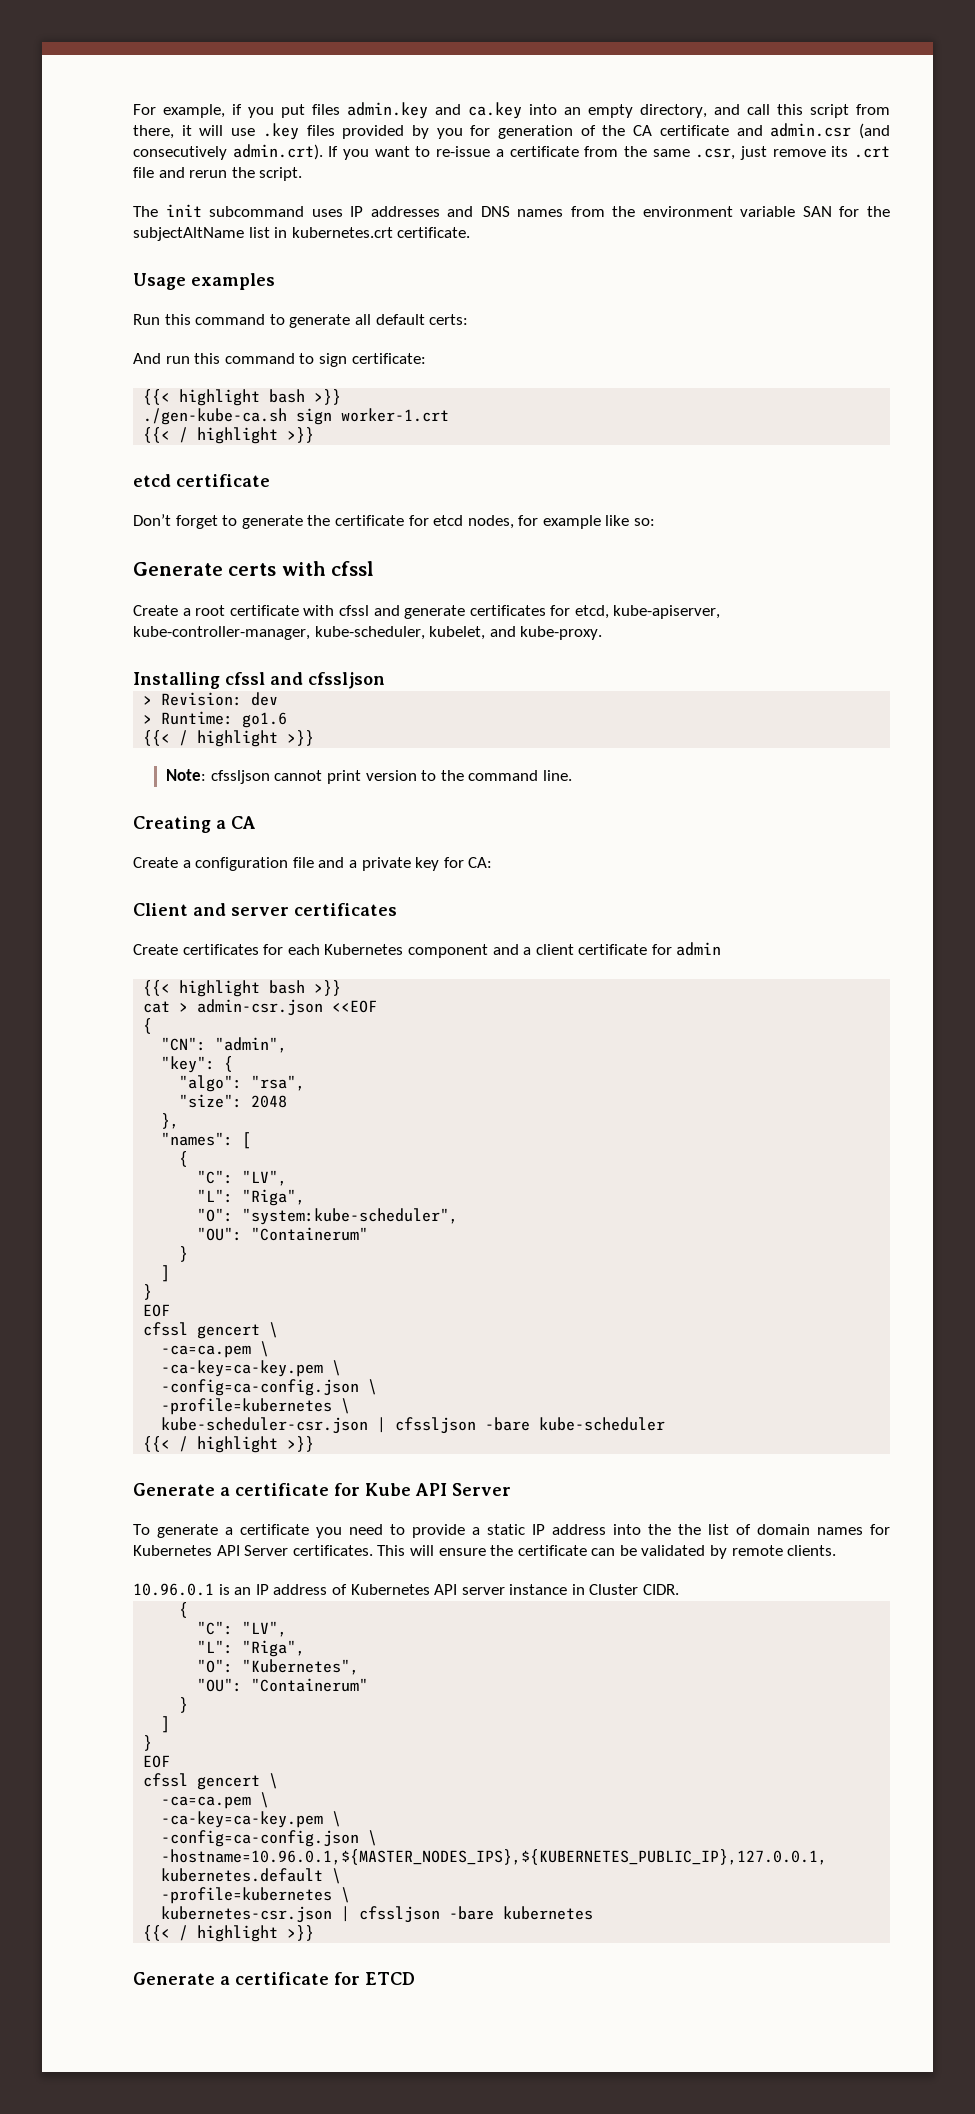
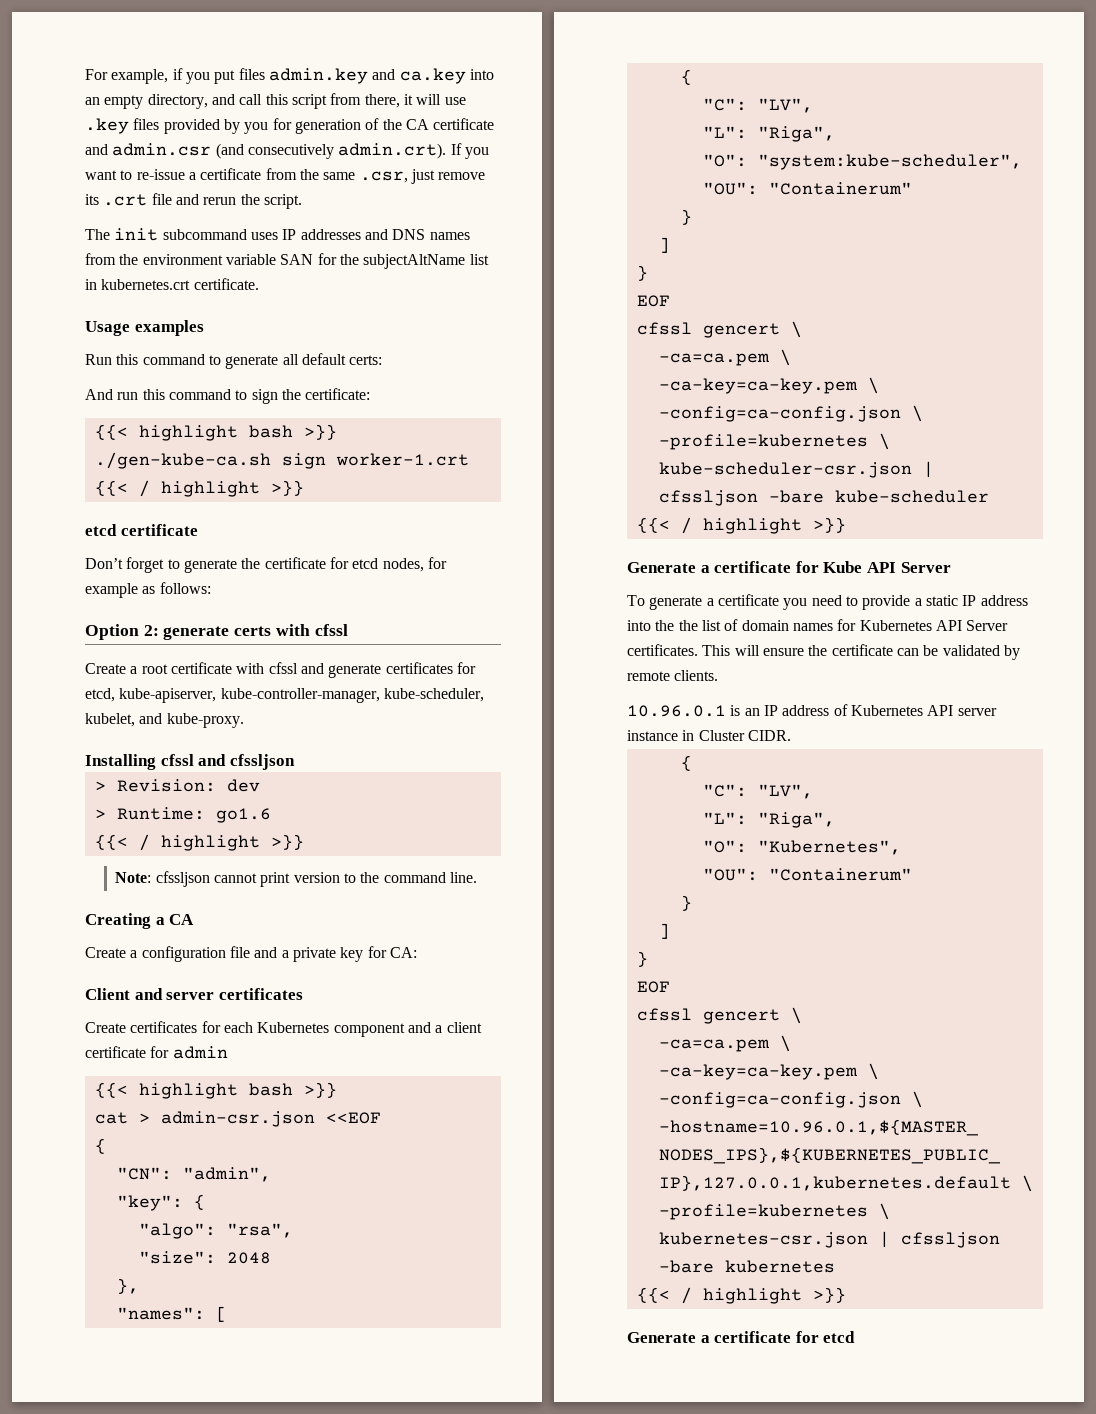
(347, 360) none -> [281,389,301,400] the
[605,515,656,526] [133,562,223,576] like so: // Generate -> [142,582,211,594] [85,624,230,640] as follows: // Option 2: generate
[365,1972,415,1985] ETCD -> [823,1331,856,1343] etcd

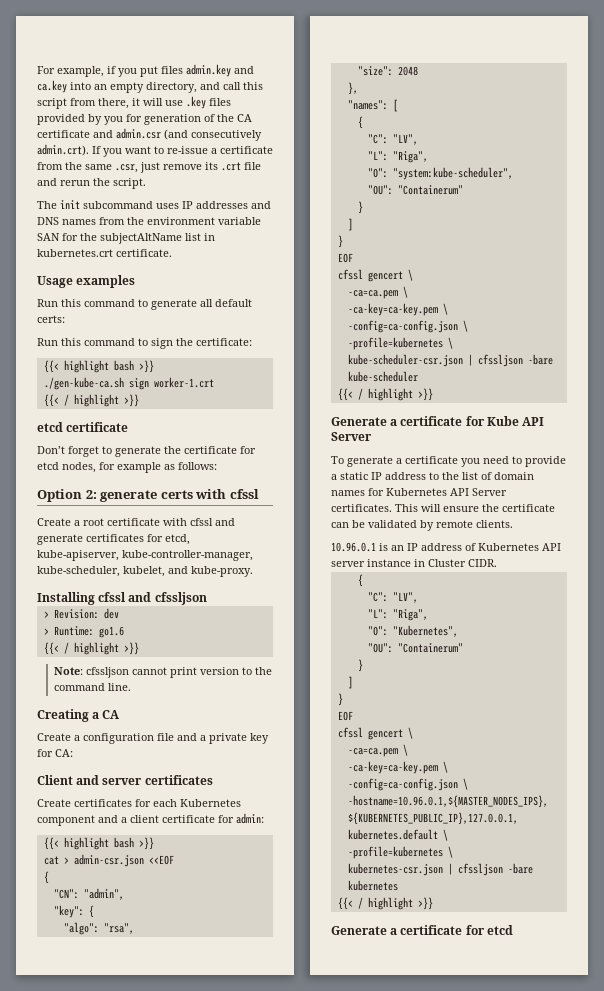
[85,389,139,400] And run -> [37,338,58,346] Run
[172,1046,228,1059] admin -> [236,813,264,824] admin:
[627,620,675,631] into the -> [429,472,439,480] to

